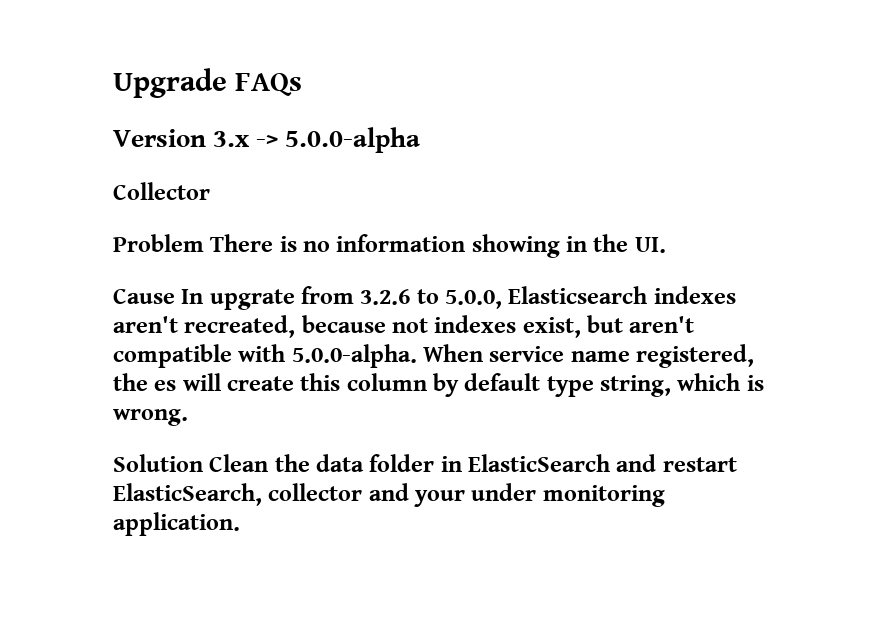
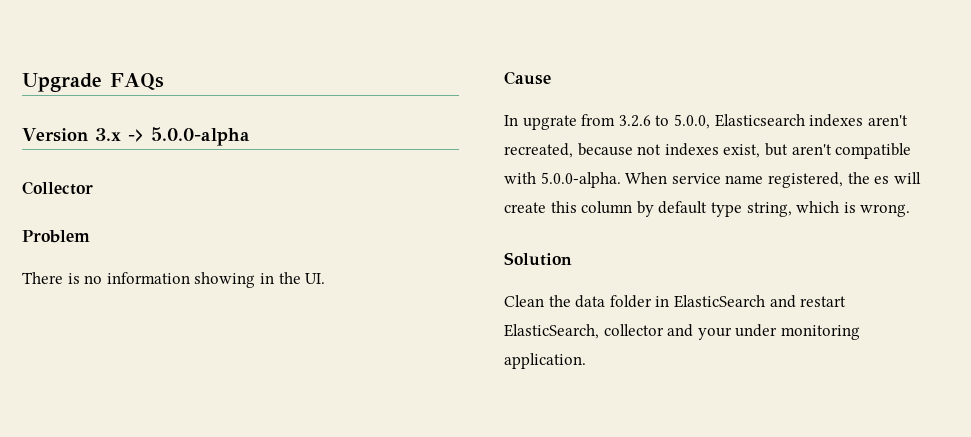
(204, 243) none -> (90, 236) //
(175, 296) none -> (551, 78) //
(203, 463) none -> (572, 259) //

